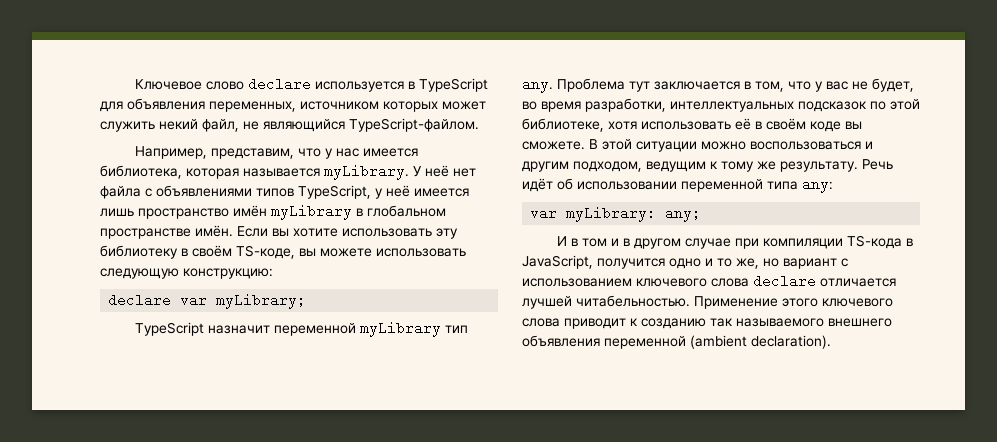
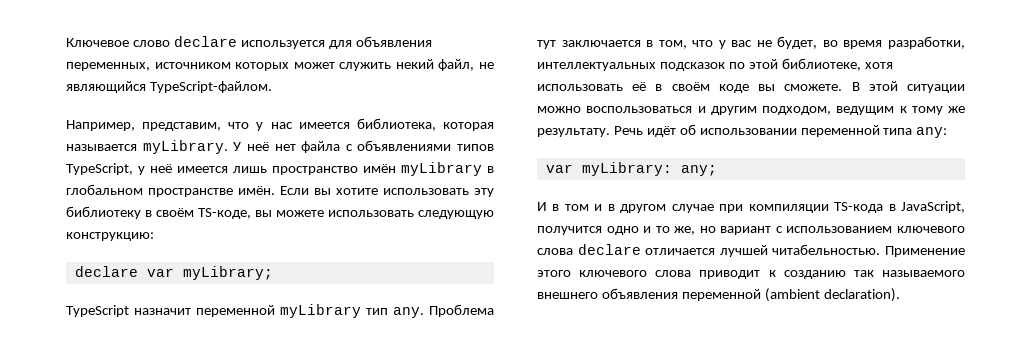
[408,78,489,92] в TypeScript -> (325, 44) none

